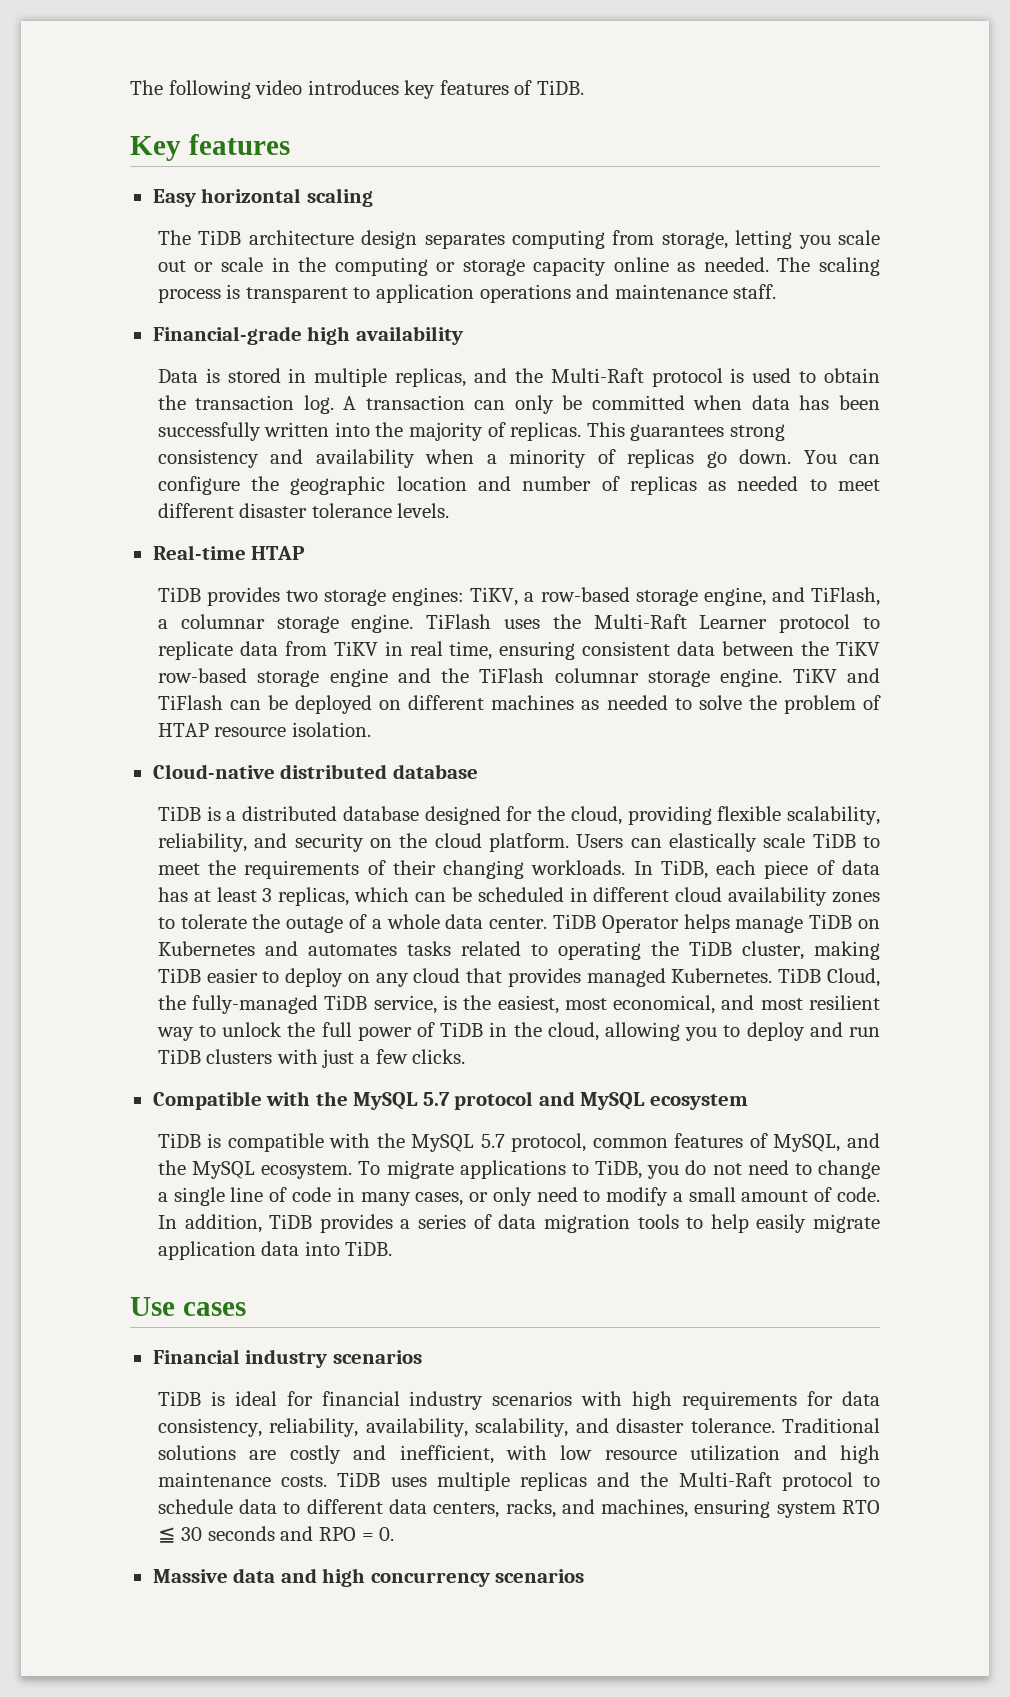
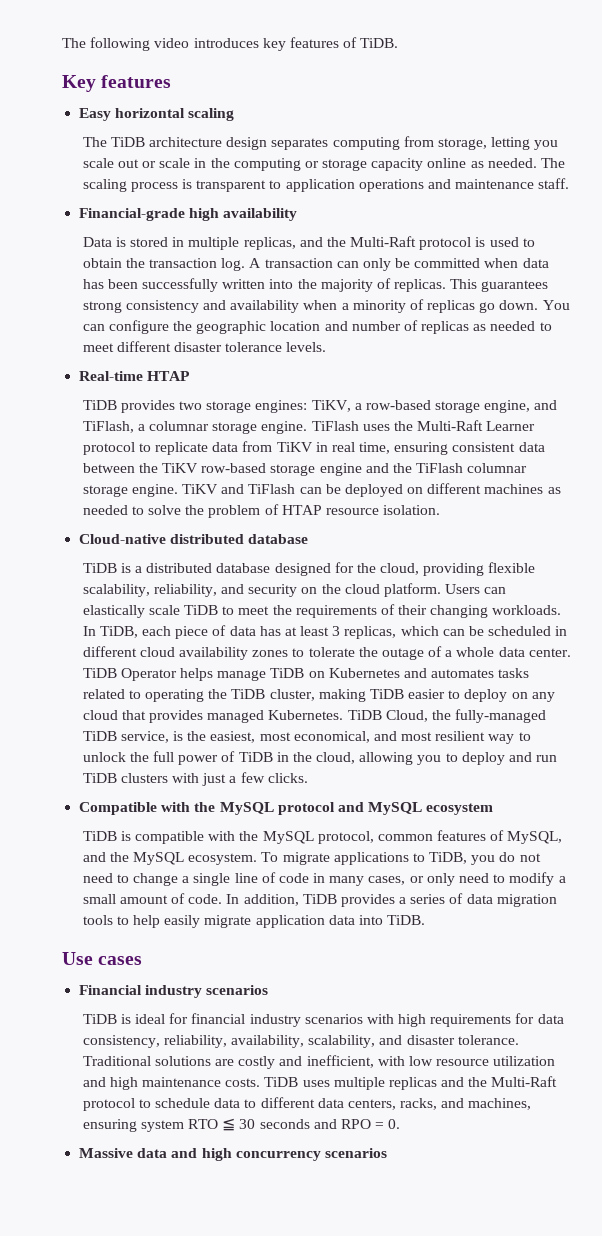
[422,1092,450,1106] 5.7 -> (274, 808) none
[480,1134,505,1148] 5.7 -> (314, 837) none

